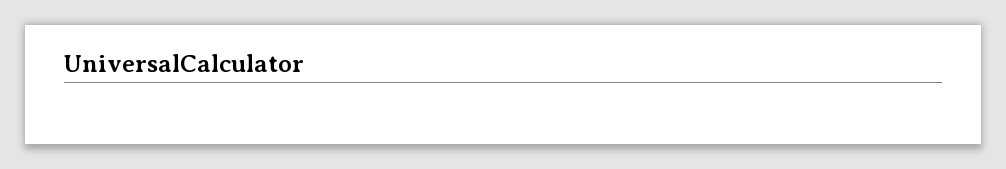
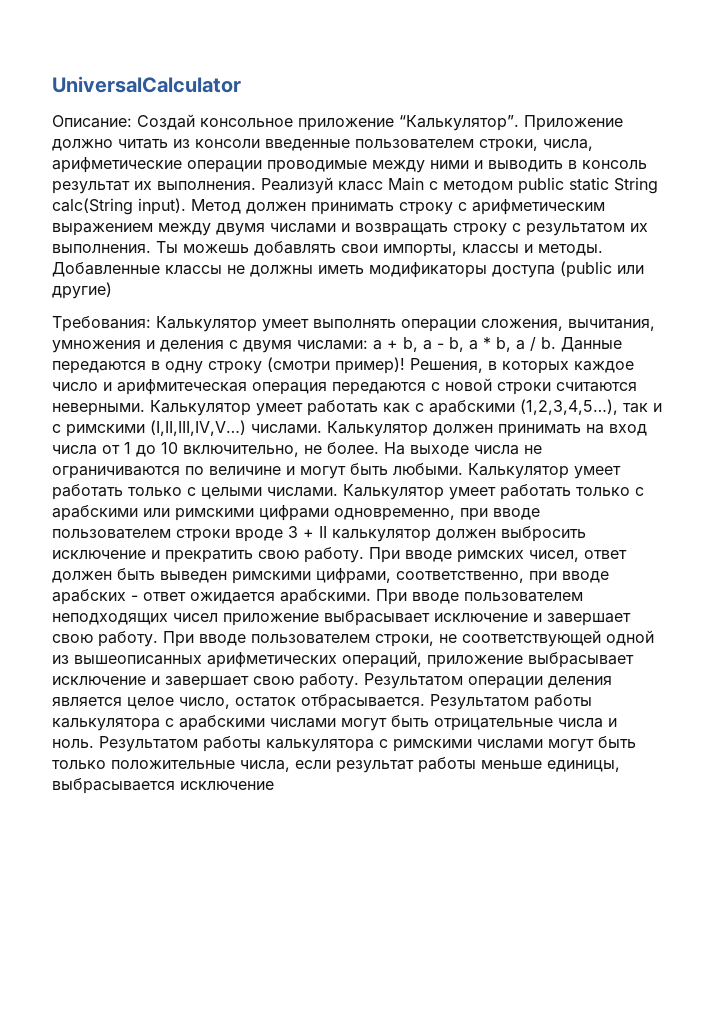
(304, 63) none -> [52,114,623,131] [52,139,593,152] [52,157,647,173] [52,177,658,194] [52,198,605,215] [52,223,648,236] [52,241,603,257] [52,261,644,278] [52,282,112,299] [52,316,655,332] [52,337,622,353] [52,357,634,374] [52,378,637,395] [52,399,662,416] [52,420,647,437] [52,442,542,457] [52,463,621,479] [52,484,644,500] [52,505,540,521] [52,526,586,542] [52,547,627,563] [52,568,609,584] [52,589,583,605] [52,610,631,626] [52,630,654,647] [52,651,634,668] [52,673,612,689] [52,694,592,710] [52,715,617,731] [52,736,636,752] [52,757,620,773] [52,778,274,794] // Описание: Создай консольное приложение “Калькулятор”. Приложение должно читать из консоли введенные пользователем строки, числа, арифметические операции проводимые между ними и выводить в консоль результат их выполнения. Реализуй класс Main с методом public static String calc(String input). Метод должен принимать строку с арифметическим выражением между двумя числами и возвращать строку с результатом их выполнения. Ты можешь добавлять свои импорты, классы и методы. Добавленные классы не должны иметь модификаторы доступа (public или другие) // Требования: Калькулятор умеет выполнять операции сложения, вычитания, умножения и деления с двумя числами: a + b, a - b, a * b, a / b. Данные передаются в одну строку (смотри пример)! Решения, в которых каждое число и арифмитеческая операция передаются с новой строки считаются неверными. Калькулятор умеет работать как с арабскими (1,2,3,4,5…), так и с римскими (I,II,III,IV,V…) числами. Калькулятор должен принимать на вход числа от 1 до 10 включительно, не более. На выходе числа не ограничиваются по величине и могут быть любыми. Калькулятор умеет работать только с целыми числами. Калькулятор умеет работать только с арабскими или римскими цифрами одновременно, при вводе пользователем строки вроде 3 + II калькулятор должен выбросить исключение и прекратить свою работу. При вводе римских чисел, ответ должен быть выведен римскими цифрами, соответственно, при вводе арабских - ответ ожидается арабскими. При вводе пользователем неподходящих чисел приложение выбрасывает исключение и завершает свою работу. При вводе пользователем строки, не соответствующей одной из вышеописанных арифметических операций, приложение выбрасывает исключение и завершает свою работу. Результатом операции деления является целое число, остаток отбрасывается. Результатом работы калькулятора с арабскими числами могут быть отрицательные числа и ноль. Результатом работы калькулятора с римскими числами могут быть только положительные числа, если результат работы меньше единицы, выбрасывается исключение

